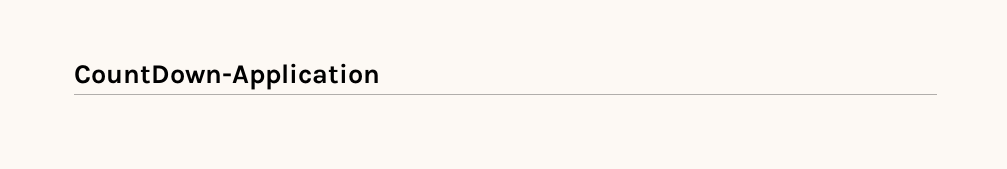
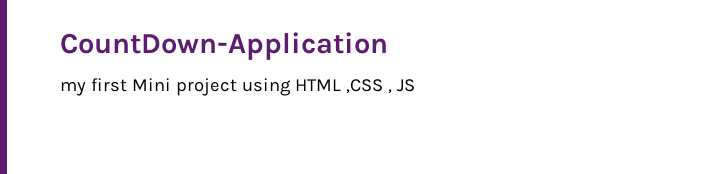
(380, 76) none -> [60,78,415,96] // my first Mini project using HTML ,CSS , JS

